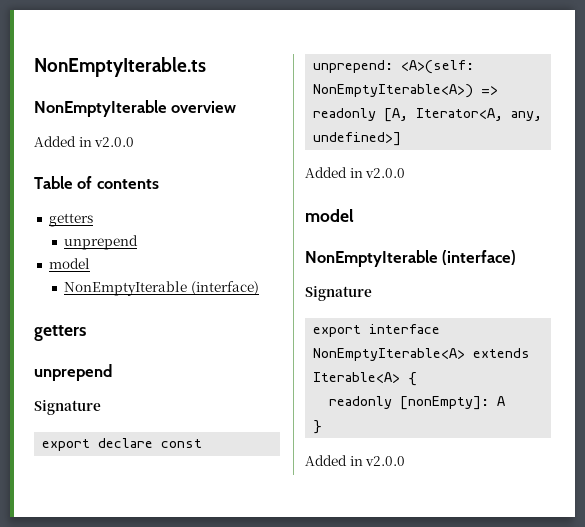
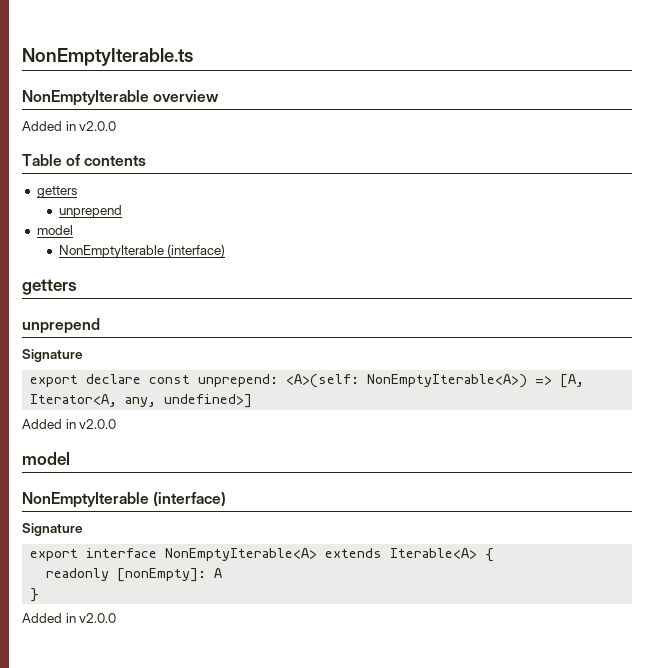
[313,108,377,121] readonly -> (553, 380) none

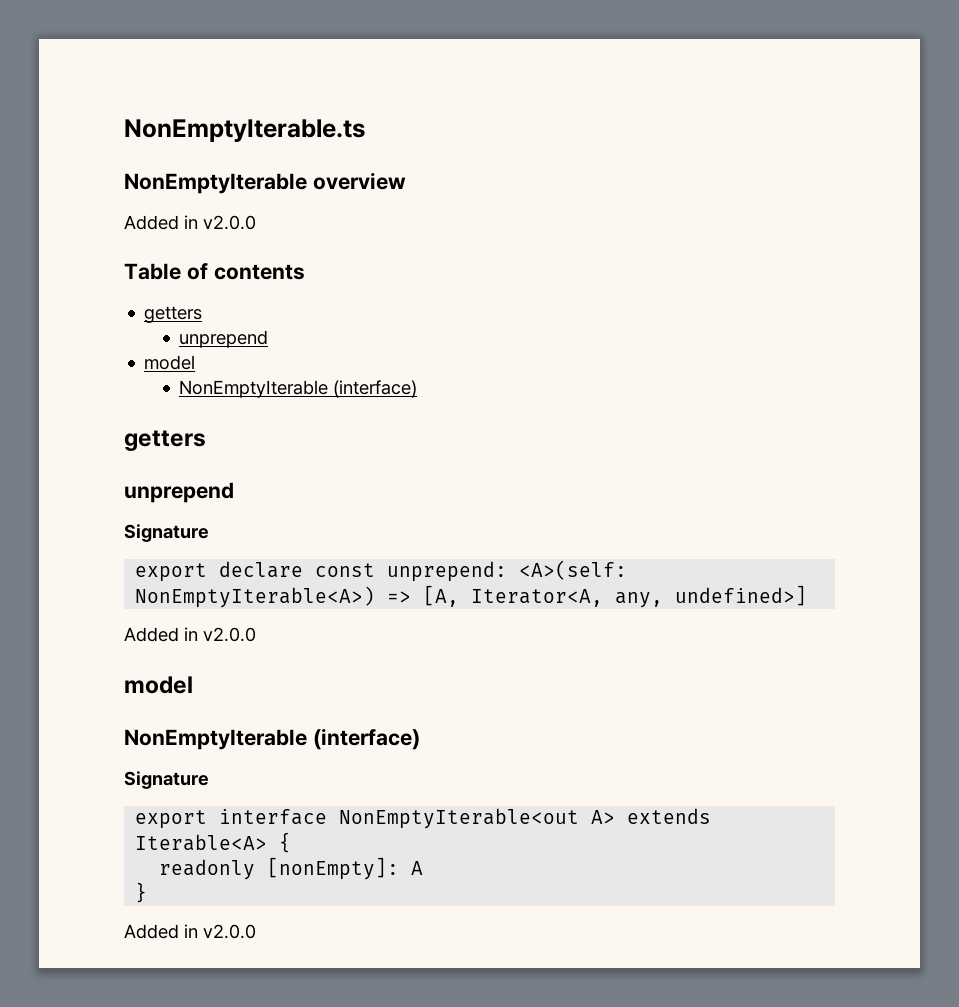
[165,548,318,561] NonEmptyIterable<A> -> [339,808,616,829] NonEmptyIterable<out A>

